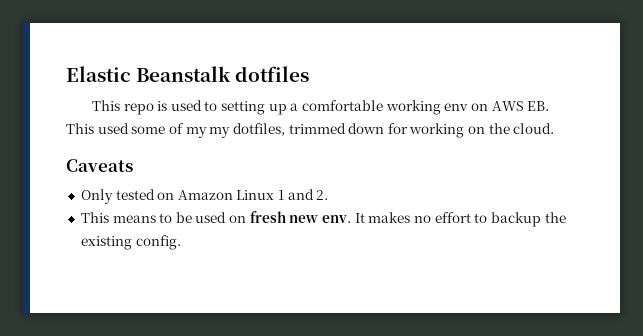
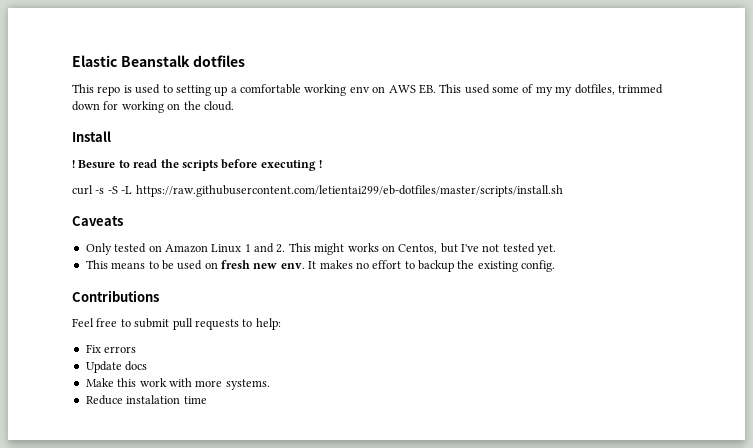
(555, 128) none -> [72,131,111,142] [72,159,322,171] [72,185,563,197] // Install // ! Besure to read the scripts before executing ! // curl -s -S -L https://raw.githubusercontent.com/letientai299/eb-dotfiles/master/scripts/install.sh
(329, 195) none -> [288,243,557,255] This might works on Centos, but I've not tested yet.
(181, 242) none -> [72,290,159,302] [72,318,281,330] [85,344,137,353] [85,361,148,373] [85,378,270,390] [85,395,207,405] // Contributions // Feel free to submit pull requests to help: // Fix errors // Update docs // Make this work with more systems. // Reduce instalation time

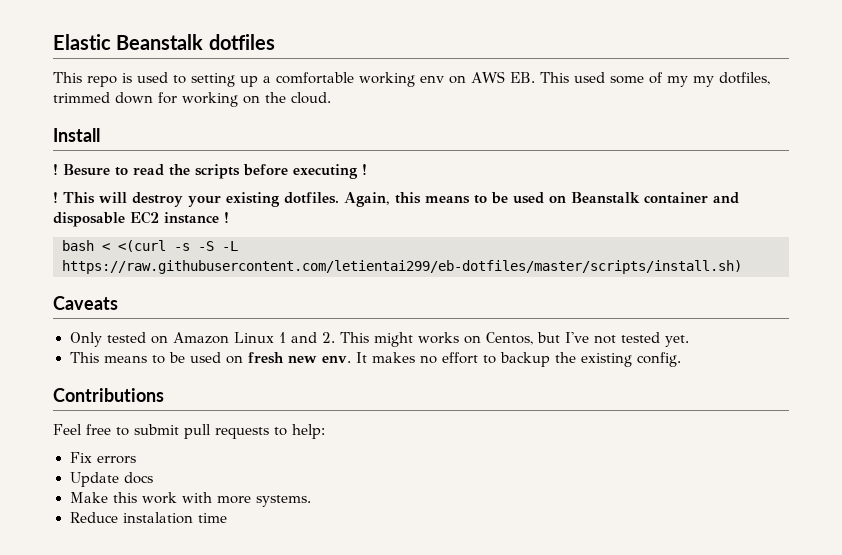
[72,185,93,195] curl -> [53,192,739,207] [53,211,229,227] [62,240,166,252] ! This will destroy your existing dotfiles. Again, this means to be used on Beanstalk container and disposable EC2 instance ! // bash < <(curl
[135,185,563,197] https://raw.githubusercontent.com/letientai299/eb-dotfiles/master/scripts/install.sh -> [62,260,742,274] https://raw.githubusercontent.com/letientai299/eb-dotfiles/master/scripts/install.sh)

